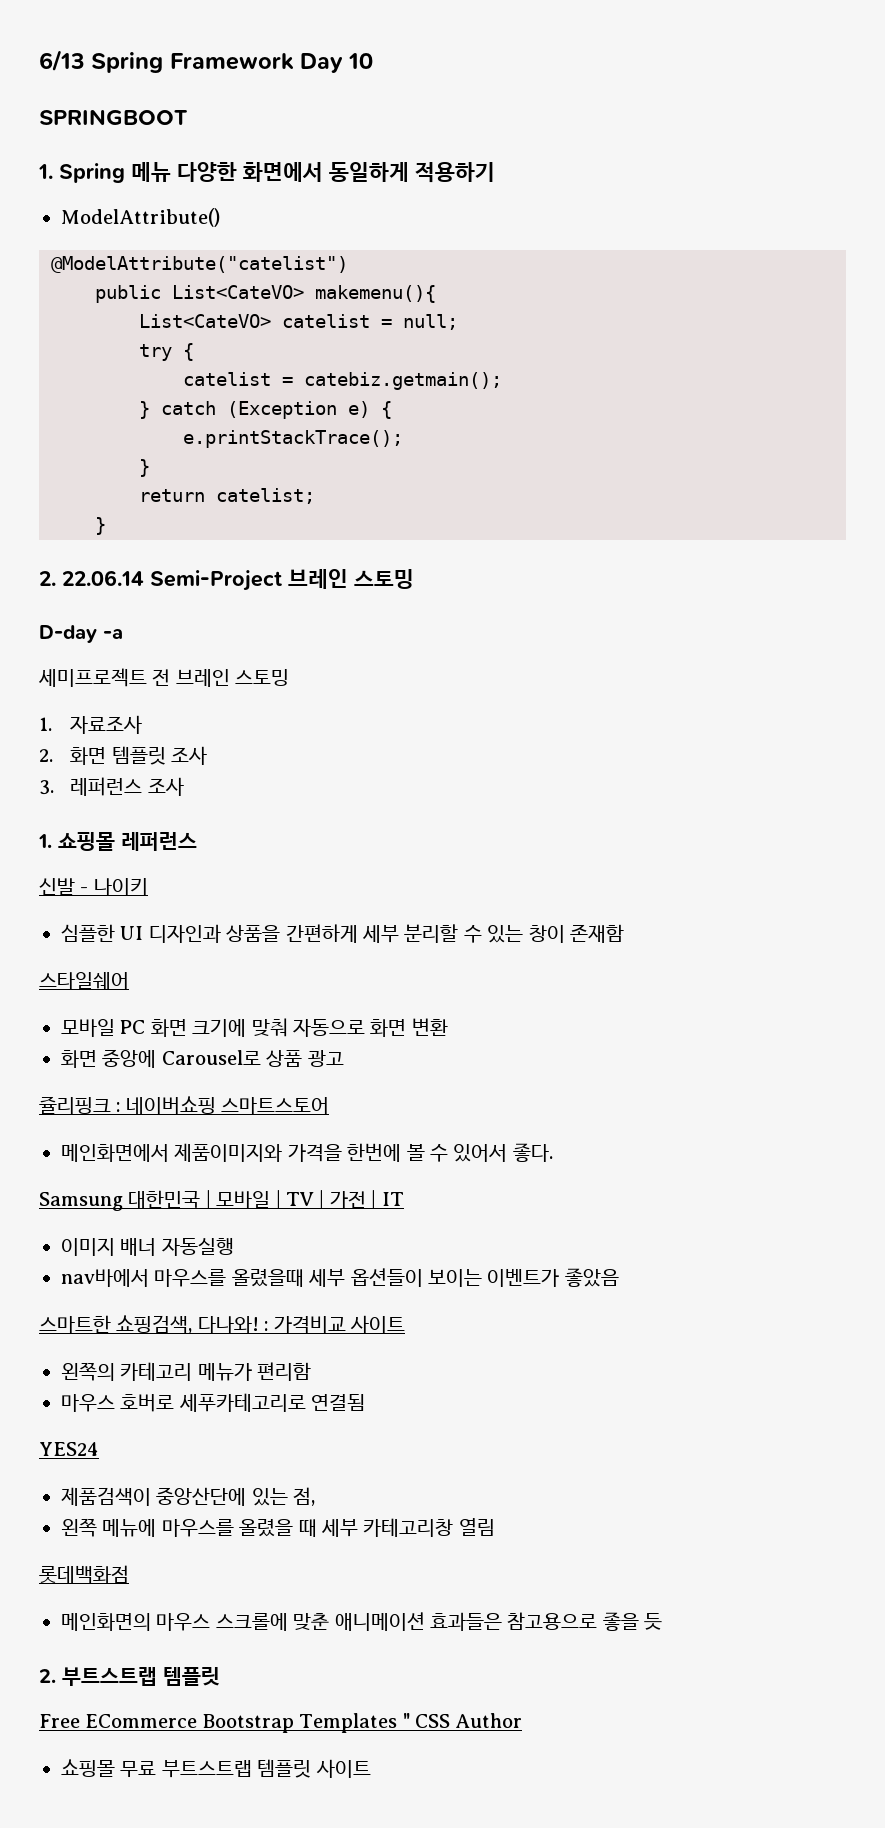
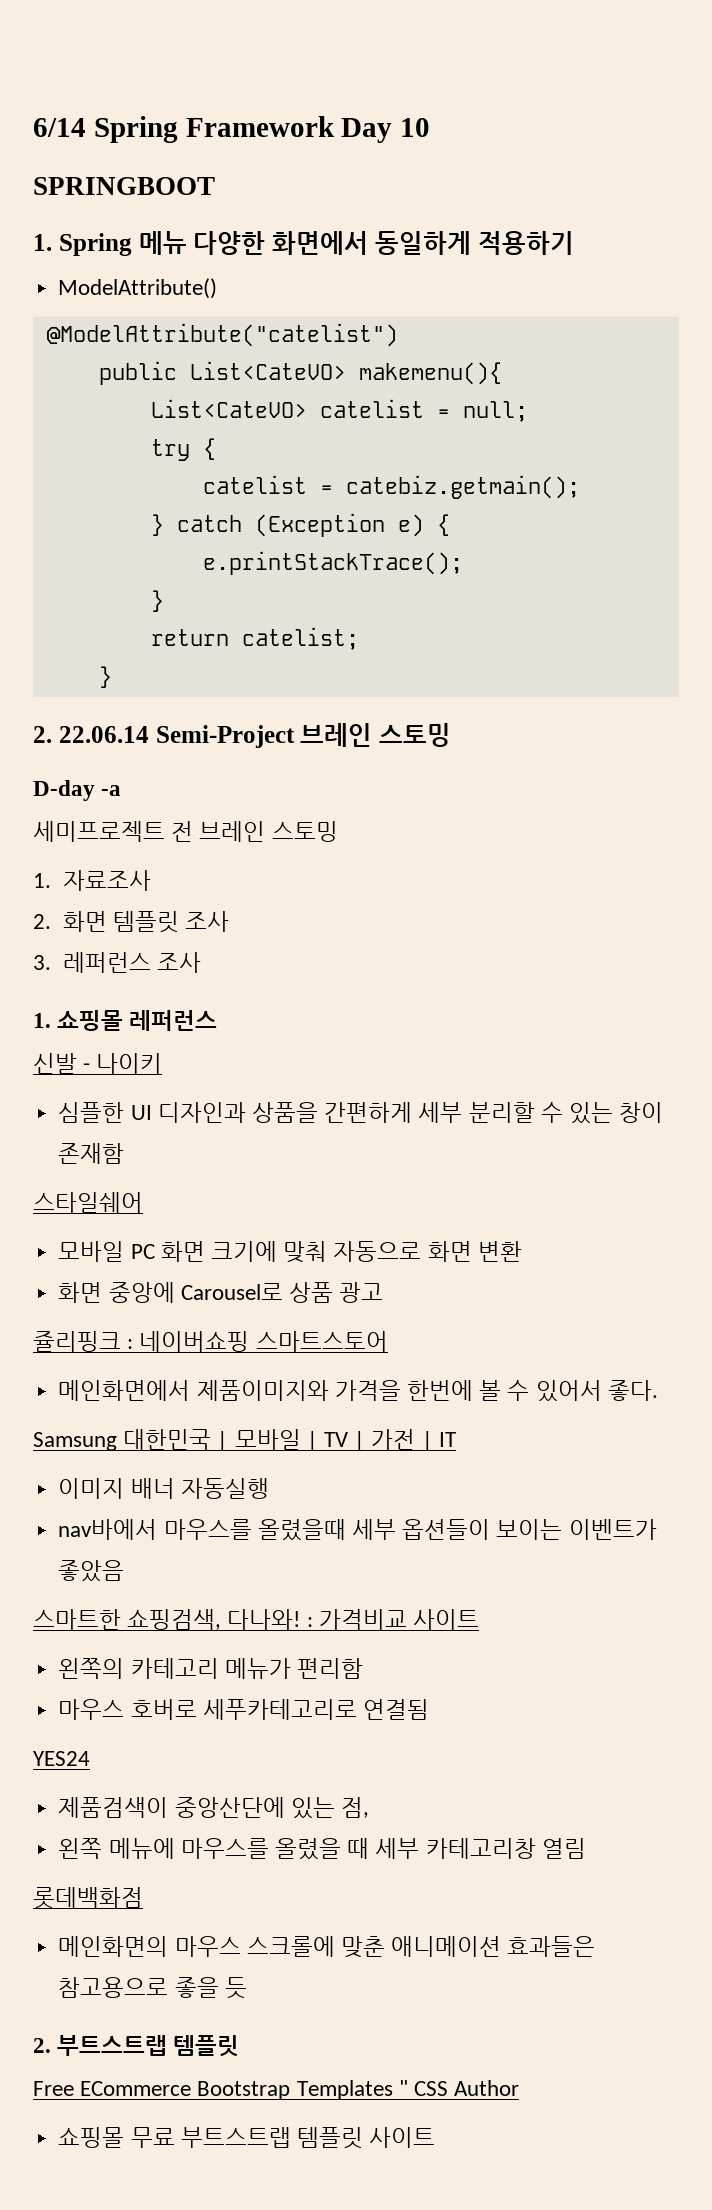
[39,50,85,72] 6/13 -> [33,118,86,137] 6/14

